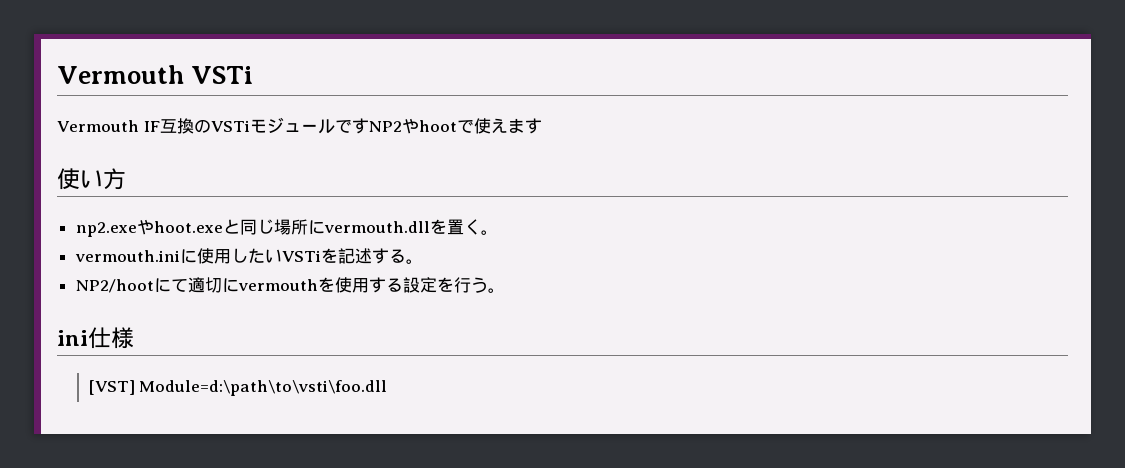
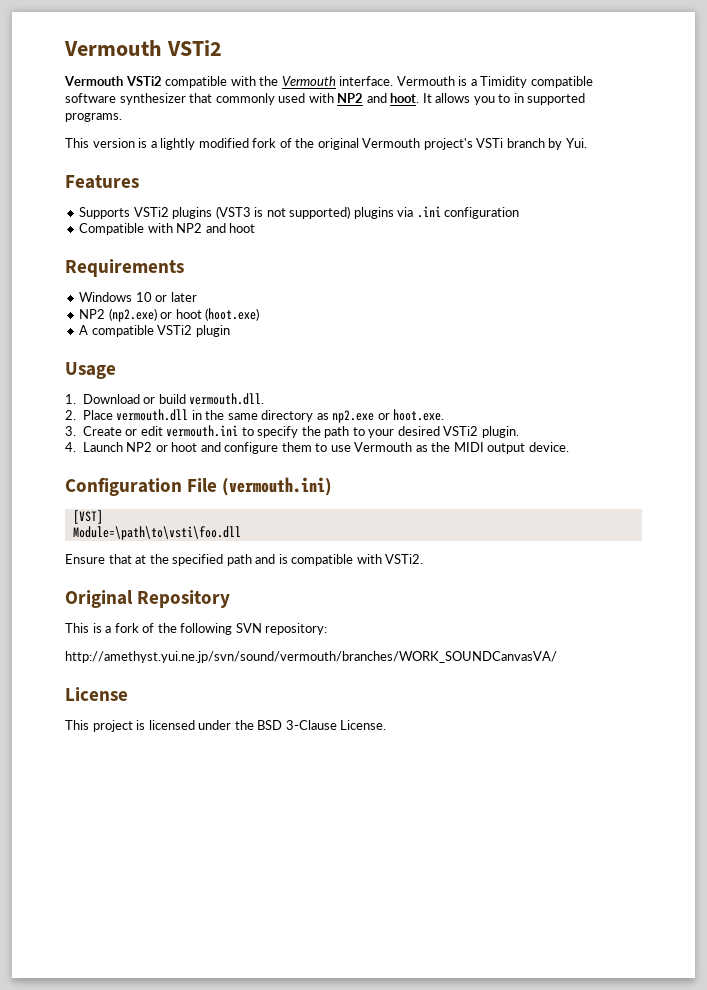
[57,65,254,84] [57,117,542,134] [57,168,126,190] [75,219,498,237] [74,248,423,264] [75,277,505,293] [57,327,134,349] [88,380,388,396] Vermouth VSTi // Vermouth IF互換のVSTiモジュールですNP2やhootで使えます // 使い方 // np2.exeやhoot.exeと同じ場所にvermouth.dllを置く。 // vermouth.iniに使用したいVSTiを記述する。 // NP2/hootにて適切にvermouthを使用する設定を行う。 // ini仕様 // [VST] Module=d:\path\to\vsti\foo.dll -> [64,40,222,56] [64,76,593,88] [65,93,586,105] [65,113,122,122] [65,138,587,150] [65,175,139,189] [79,206,520,219] [79,223,256,235] [65,259,184,277] [79,292,197,302] [79,308,260,322] [79,325,230,337] [65,362,116,379] [65,393,265,405] [65,409,445,423] [65,425,519,438] [65,442,569,454] [65,477,333,496] [72,510,103,524] [72,526,241,540] [65,554,424,566] [65,590,231,608] [65,623,328,635] [65,651,557,663] [65,687,128,701] [65,720,387,732] Vermouth VSTi2 // Vermouth VSTi2 compatible with the Vermouth interface. Vermouth is a Timidity compatible software synthesizer that commonly used with NP2 and hoot. It allows you to in supported programs. // This version is a lightly modified fork of the original Vermouth project's VSTi branch by Yui. // Features // Supports VSTi2 plugins (VST3 is not supported) plugins via .ini configuration // Compatible with NP2 and hoot // Requirements // Windows 10 or later // NP2 (np2.exe) or hoot (hoot.exe) // A compatible VSTi2 plugin // Usage // 1. Download or build vermouth.dll. // 2. Place vermouth.dll in the same directory as np2.exe or hoot.exe. // 3. Create or edit vermouth.ini to specify the path to your desired VSTi2 plugin. // 4. Launch NP2 or hoot and configure them to use Vermouth as the MIDI output device. // Configuration File (vermouth.ini) // [VST] // Module=\path\to\vsti\foo.dll // Ensure that at the specified path and is compatible with VSTi2. // Original Repository // This is a fork of the following SVN repository: // http://amethyst.yui.ne.jp/svn/sound/vermouth/branches/WORK_SOUNDCanvasVA/ // License // This project is licensed under the BSD 3-Clause License.

